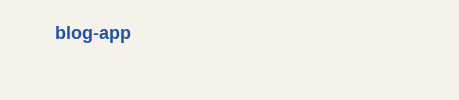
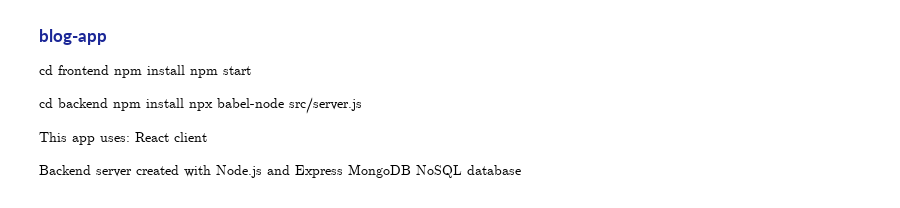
(131, 34) none -> [39,65,251,78] [39,97,362,114] [39,132,207,145] [39,164,521,178] // cd frontend npm install npm start // cd backend npm install npx babel-node src/server.js // This app uses: React client // Backend server created with Node.js and Express MongoDB NoSQL database

